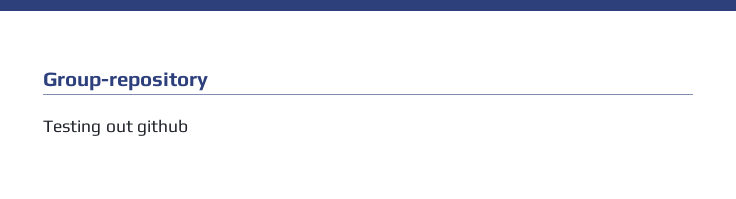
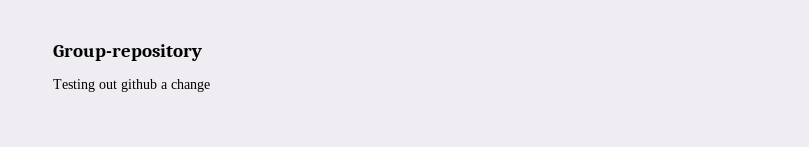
(189, 127) none -> [161,79,210,92] a change

